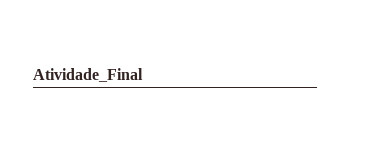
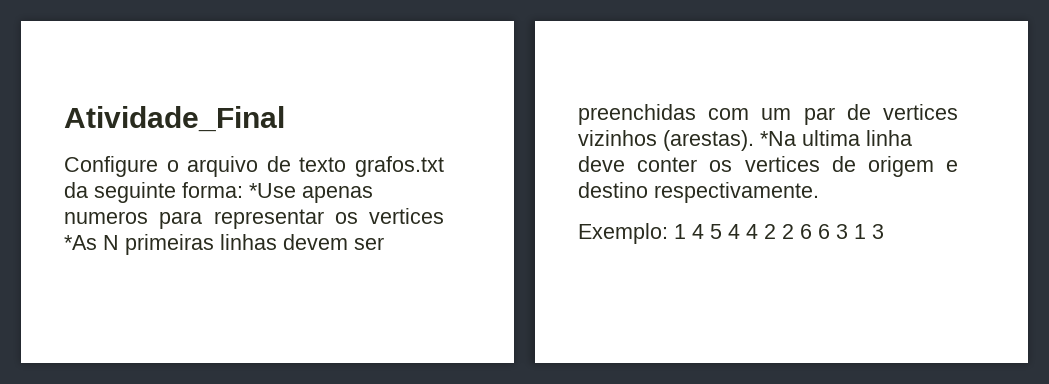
(143, 75) none -> [64,156,444,177] [64,182,373,203] [64,208,444,229] [64,234,384,255] [578,104,958,125] [578,130,912,151] [578,156,958,177] [578,182,819,203] [578,223,884,244] // Configure o arquivo de texto grafos.txt da seguinte forma: *Use apenas numeros para representar os vertices *As N primeiras linhas devem ser preenchidas com um par de vertices vizinhos (arestas). *Na ultima linha deve conter os vertices de origem e destino respectivamente. // Exemplo: 1 4 5 4 4 2 2 6 6 3 1 3

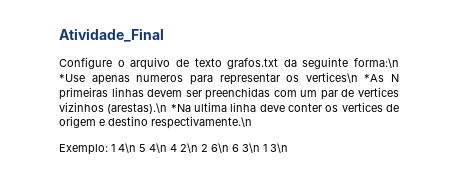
[182,182,243,198] forma: -> [354,58,399,68] forma:\n
[369,208,444,224] vertices -> [305,72,358,83] vertices\n
[663,130,754,151] (arestas). -> [107,103,168,114] (arestas).\n
[654,182,819,203] respectivamente. -> [151,116,252,129] respectivamente.\n
[692,224,884,239] 4 5 4 4 2 2 6 6 3 1 3 -> [118,143,288,153] 4\n 5 4\n 4 2\n 2 6\n 6 3\n 1 3\n

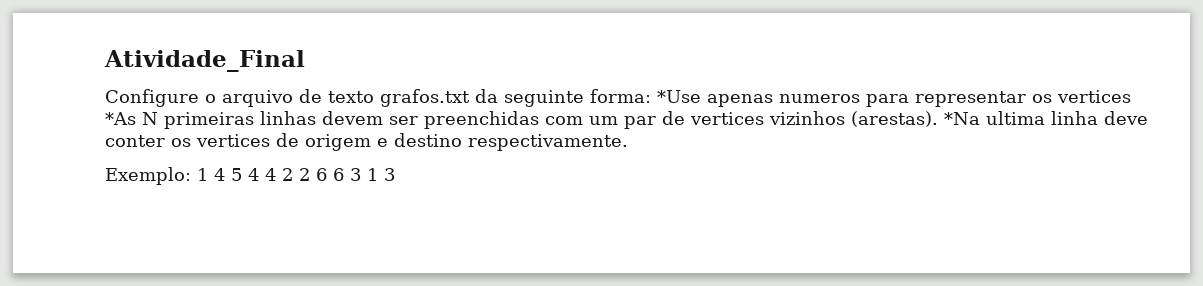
[354,58,399,68] forma:\n -> [590,89,651,103] forma:
[305,72,358,83] vertices\n -> [1057,90,1131,103] vertices
[107,103,168,114] (arestas).\n -> [851,111,938,127] (arestas).
[151,116,252,129] respectivamente.\n -> [468,134,628,151] respectivamente.
[118,143,288,153] 4\n 5 4\n 4 2\n 2 6\n 6 3\n 1 3\n -> [214,168,395,181] 4 5 4 4 2 2 6 6 3 1 3

